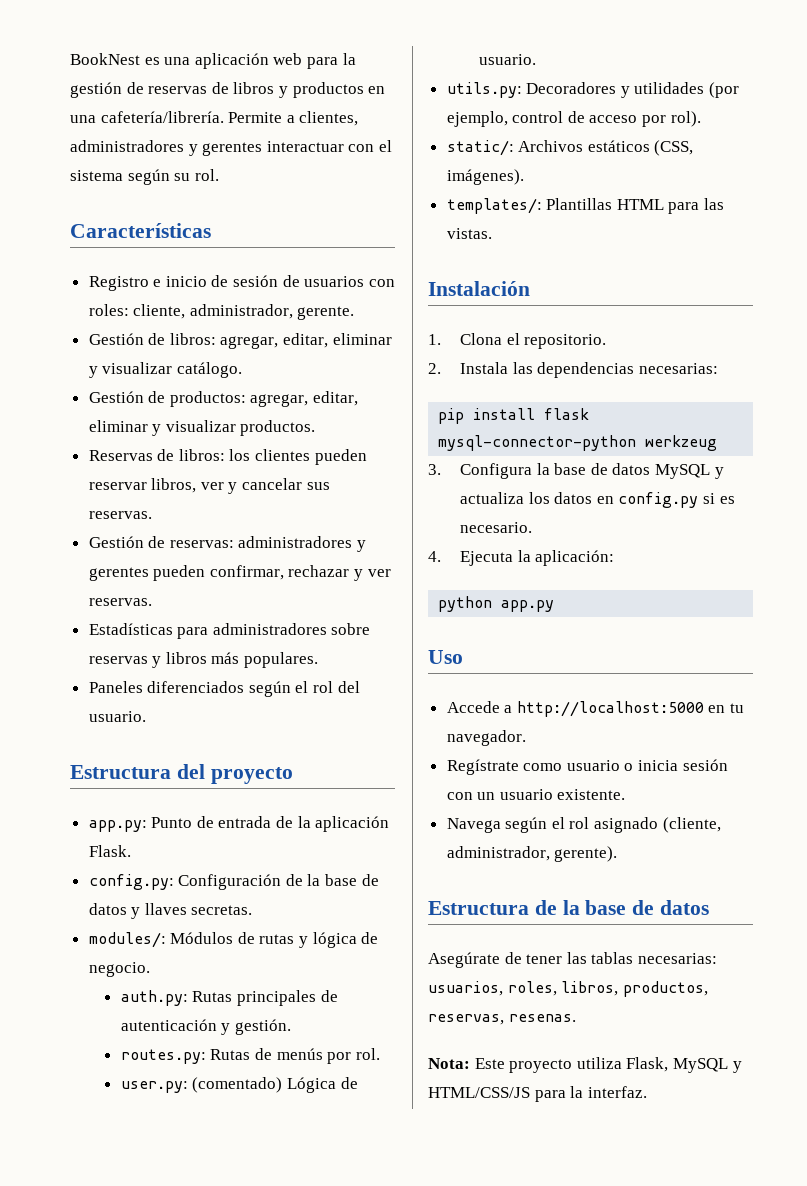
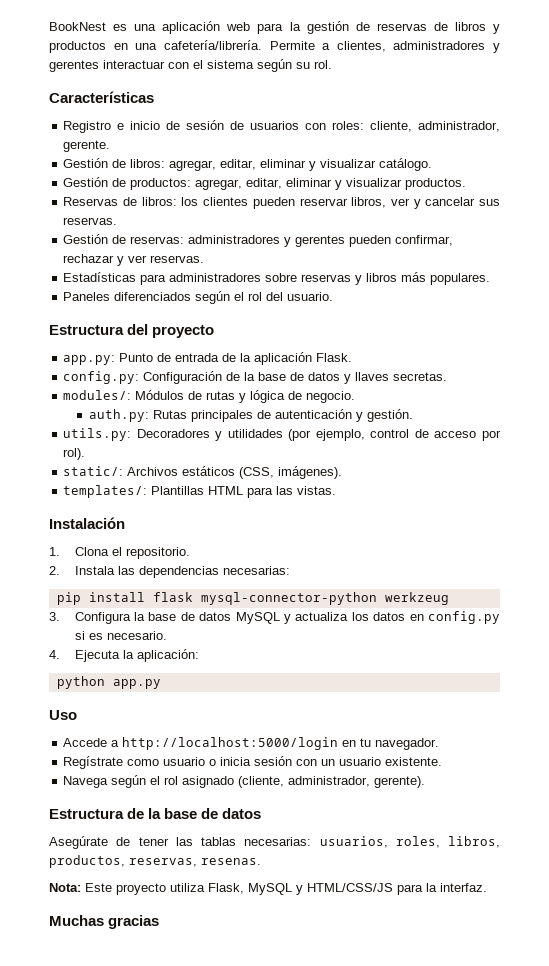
[120,1048,380,1064] [120,1077,358,1093] [478,54,536,65] // routes.py: Rutas de menús por rol. // user.py: (comentado) Lógica de usuario. -> (413, 415) none
[516,701,704,717] http://localhost:5000 -> [122,737,339,750] http://localhost:5000/login
(647, 1092) none -> [49,915,160,929] // Muchas gracias

